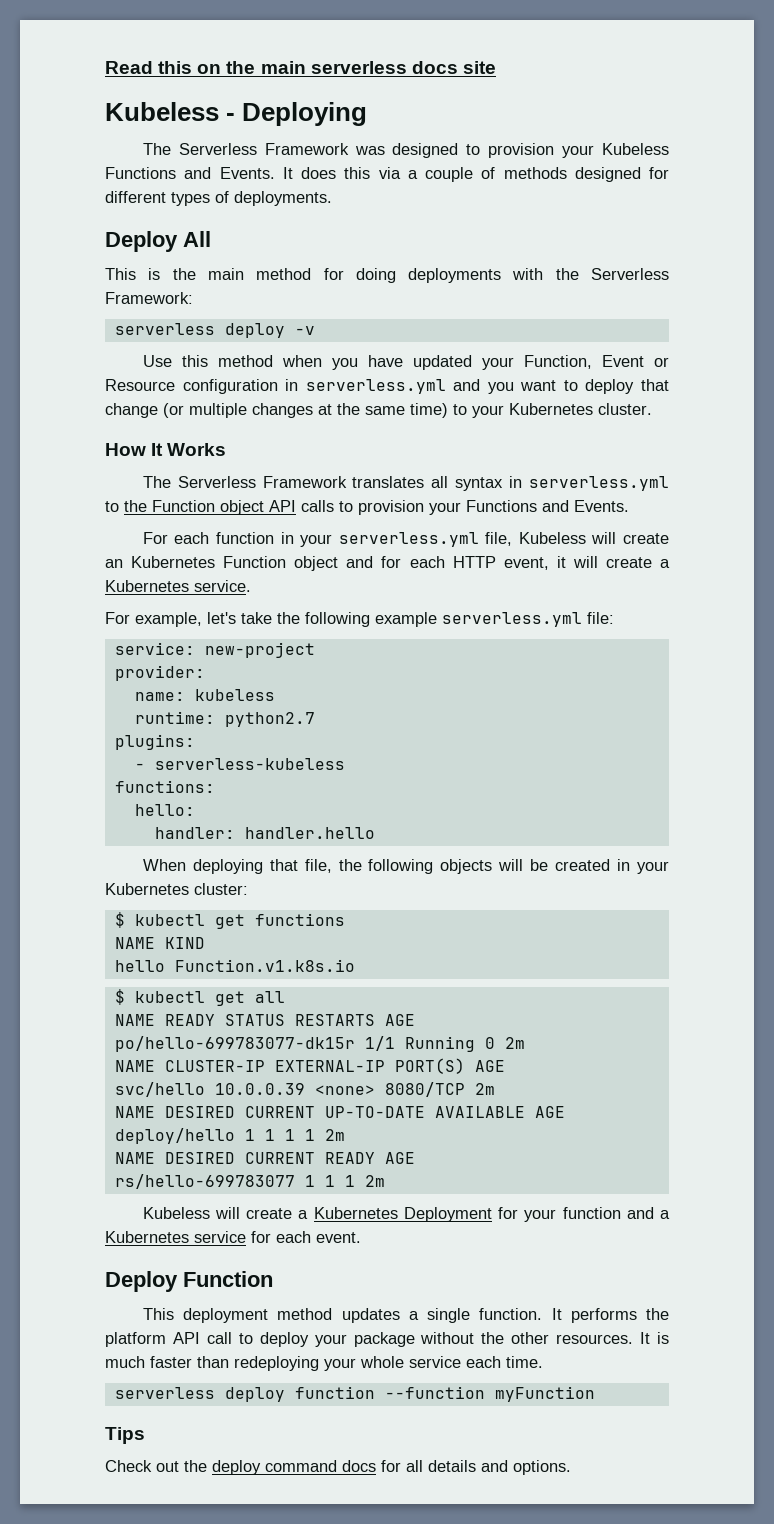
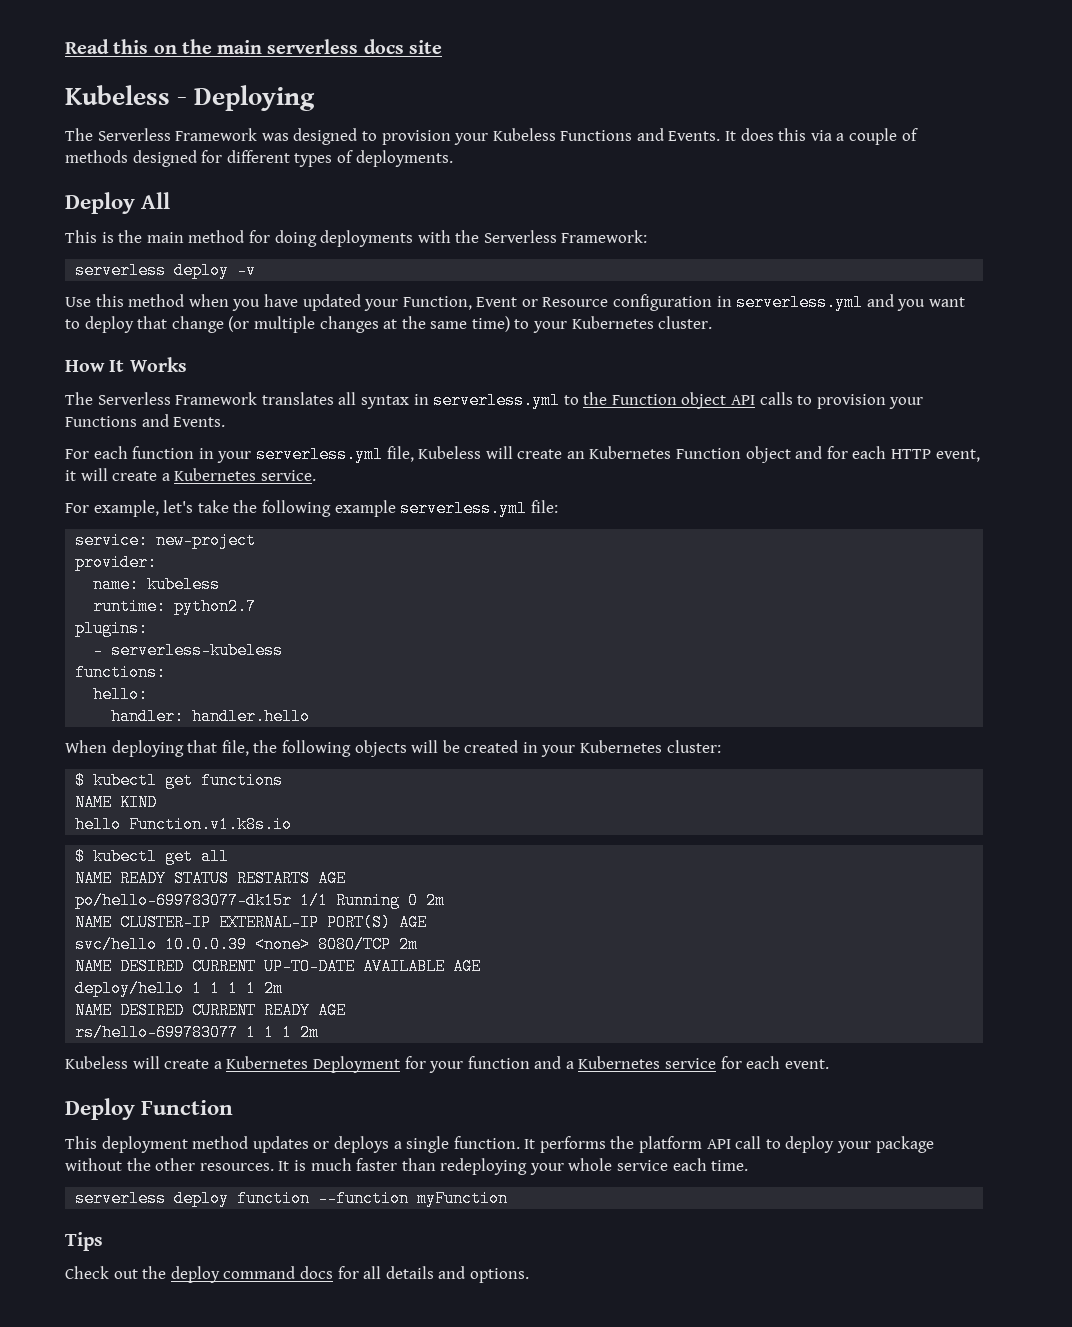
(400, 1315) none -> [313,1136,389,1153] or deploys

